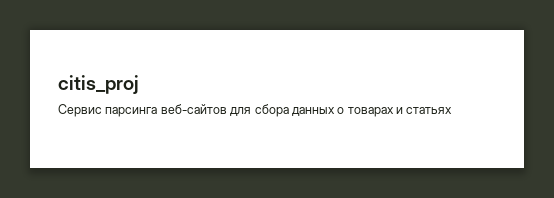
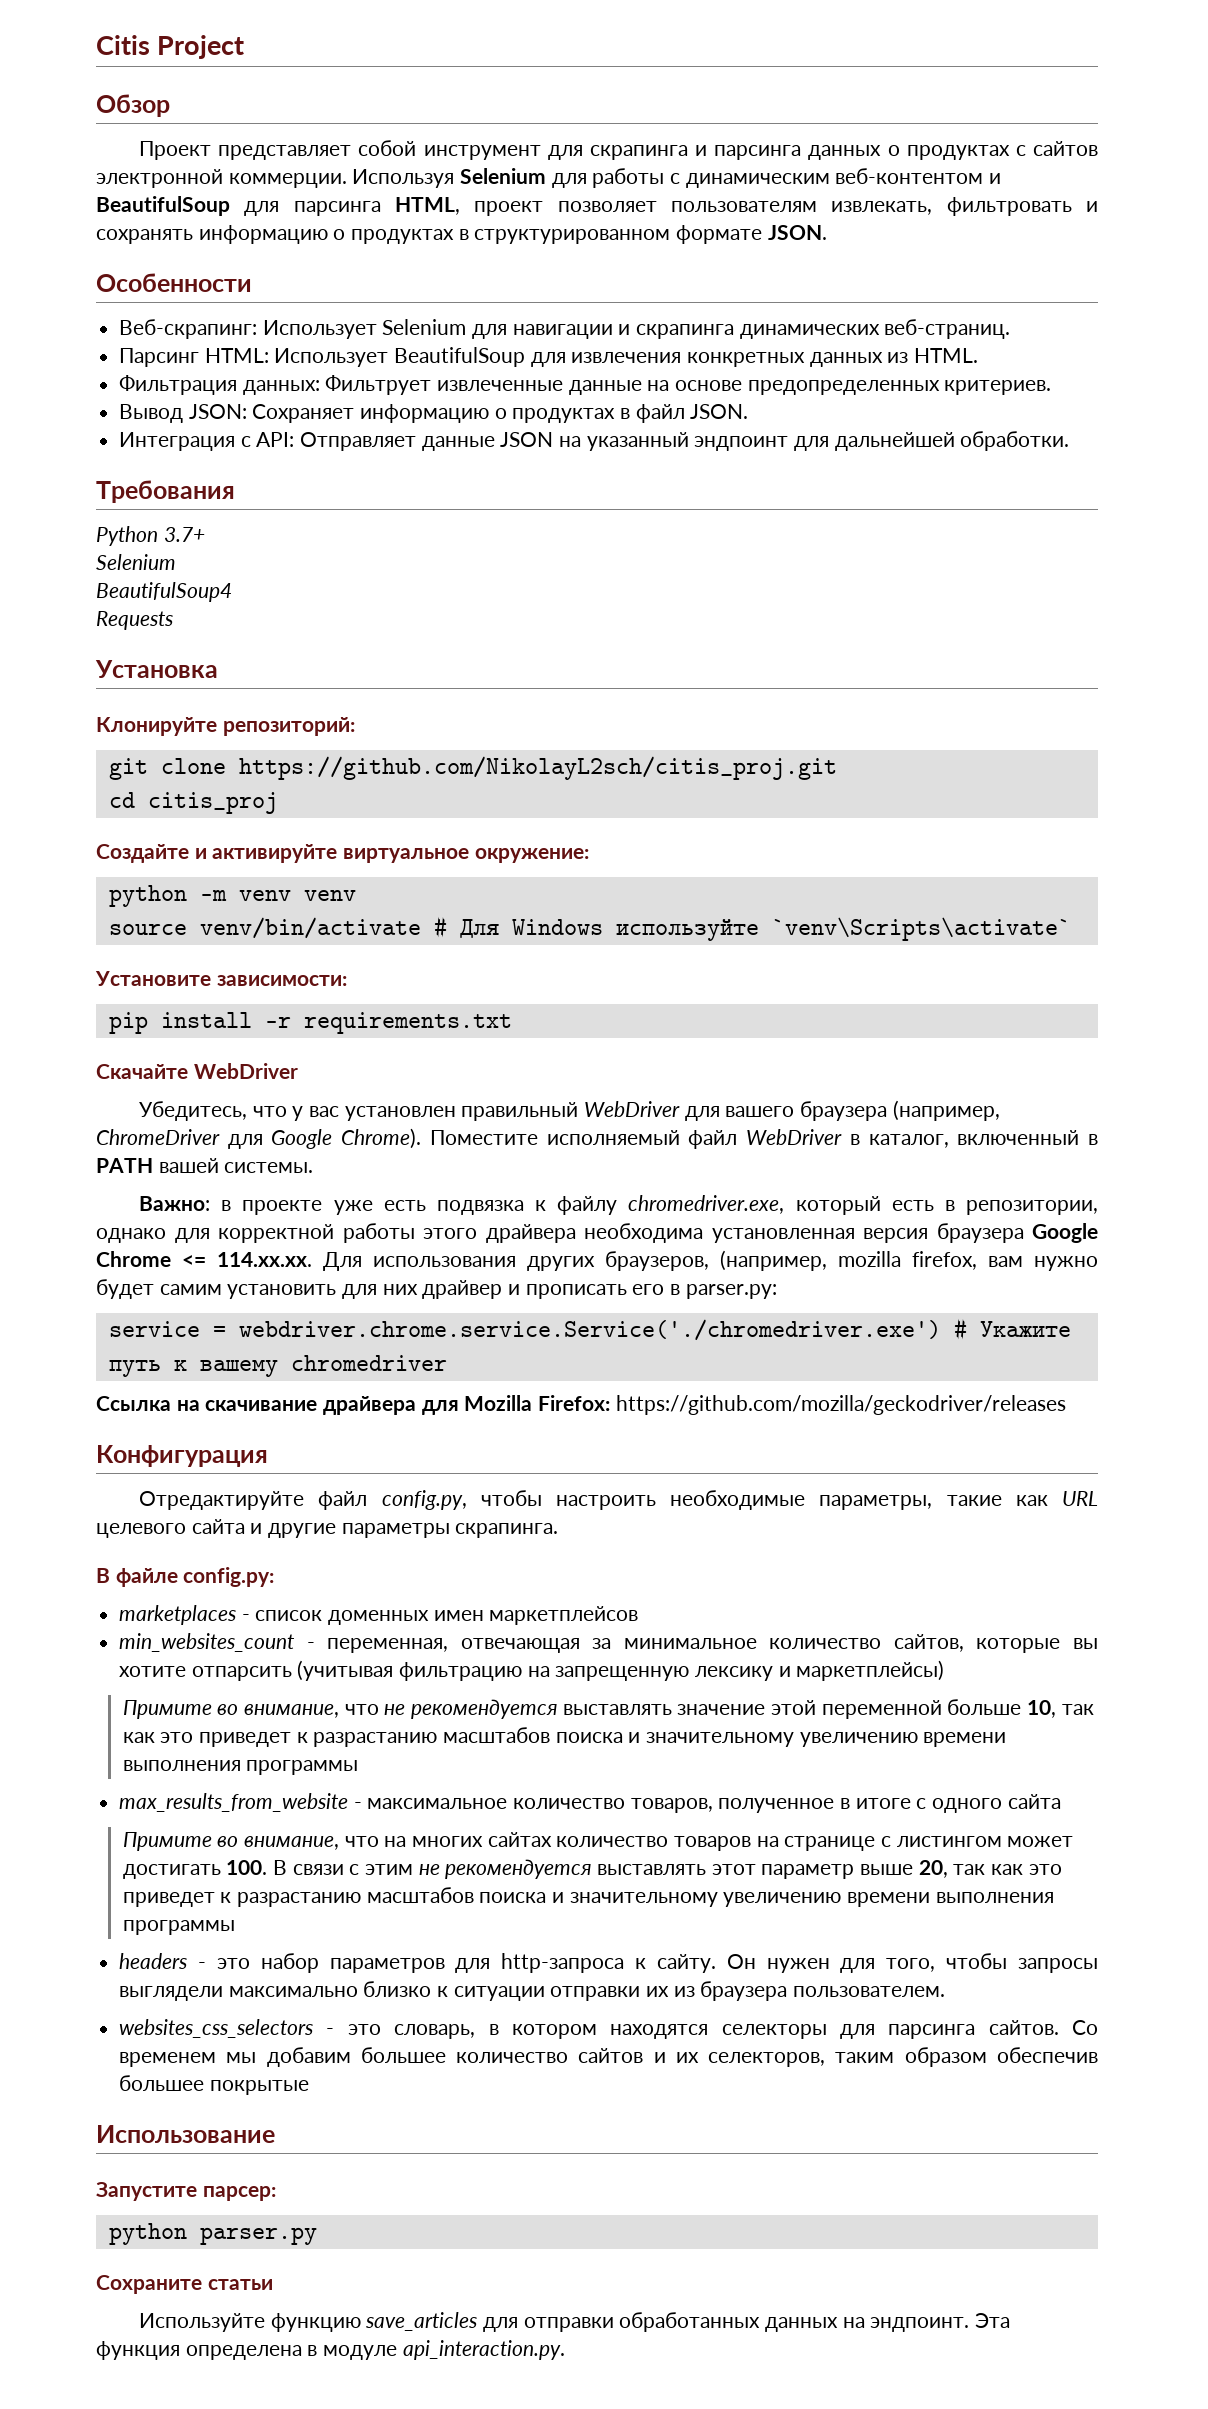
[58,75,139,94] [58,104,453,117] citis_proj // Сервис парсинга веб-сайтов для сбора данных о товарах и статьях -> [96,35,245,59] [96,94,170,117] [139,140,1098,160] [96,168,1002,188] [96,196,1098,216] [96,225,827,244] [96,273,252,292] [119,319,1011,339] [119,347,979,367] [119,375,1052,395] [119,404,749,423] [119,431,1070,451] [96,480,235,503] [96,526,205,546] [96,554,176,570] [96,582,232,602] [96,611,173,630] [95,660,218,678] [96,717,355,736] [108,756,837,780] [108,792,278,814] [96,844,589,863] [108,885,356,907] [108,916,1071,941] [95,971,347,986] [108,1012,512,1034] [96,1063,298,1079] [139,1100,1000,1121] [96,1128,1098,1149] [96,1158,314,1173] [139,1195,1098,1215] [96,1223,1098,1243] [96,1250,1098,1271] [96,1279,777,1299] [108,1318,1071,1341] [108,1355,447,1377] [96,1395,1066,1415] [96,1445,268,1467] [139,1490,1099,1510] [96,1519,559,1538] [96,1567,275,1587] [119,1605,639,1625] [119,1633,1098,1653] [119,1660,945,1681] [122,1699,1094,1719] [122,1727,1007,1747] [122,1760,359,1775] [119,1793,1061,1813] [122,1832,1074,1851] [122,1859,1062,1879] [122,1887,1054,1907] [122,1920,235,1935] [119,1953,1099,1973] [119,1981,946,2001] [119,2019,1098,2039] [119,2047,1098,2067] [119,2075,309,2095] [96,2125,275,2143] [96,2182,276,2201] [108,2223,317,2245] [96,2275,273,2294] [139,2312,1011,2332] [96,2340,565,2360] Citis Project // Обзор // Проект представляет собой инструмент для скрапинга и парсинга данных о продуктах с сайтов электронной коммерции. Используя Selenium для работы с динамическим веб-контентом и BeautifulSoup для парсинга HTML, проект позволяет пользователям извлекать, фильтровать и сохранять информацию о продуктах в структурированном формате JSON. // Особенности // Веб-скрапинг: Использует Selenium для навигации и скрапинга динамических веб-страниц. // Парсинг HTML: Использует BeautifulSoup для извлечения конкретных данных из HTML. // Фильтрация данных: Фильтрует извлеченные данные на основе предопределенных критериев. // Вывод JSON: Сохраняет информацию о продуктах в файл JSON. // Интеграция с API: Отправляет данные JSON на указанный эндпоинт для дальнейшей обработки. // Требования // Python 3.7+ // Selenium // BeautifulSoup4 // Requests // Установка // Клонируйте репозиторий: // git clone https://github.com/NikolayL2sch/citis_proj.git // cd citis_proj // Создайте и активируйте виртуальное окружение: // python -m venv venv // source venv/bin/activate # Для Windows используйте `venv\Scripts\activate` // Установите зависимости: // pip install -r requirements.txt // Скачайте WebDriver // Убедитесь, что у вас установлен правильный WebDriver для вашего браузера (например, ChromeDriver для Google Chrome). Поместите исполняемый файл WebDriver в каталог, включенный в PATH вашей системы. // Важно: в проекте уже есть подвязка к файлу chromedriver.exe, который есть в репозитории, однако для корректной работы этого драйвера необходима установленная версия браузера Google Chrome <= 114.xx.xx. Для использования других браузеров, (например, mozilla firefox, вам нужно будет самим установить для них драйвер и прописать его в parser.py: // service = webdriver.chrome.service.Service('./chromedriver.exe') # Укажите путь к вашему chromedriver // Ссылка на скачивание драйвера для Mozilla Firefox: https://github.com/mozilla/geckodriver/releases // Конфигурация // Отредактируйте файл config.py, чтобы настроить необходимые параметры, такие как URL целевого сайта и другие параметры скрапинга. // В файле config.py: // marketplaces - список доменных имен маркетплейсов // min_websites_count - переменная, отвечающая за минимальное количество сайтов, которые вы хотите отпарсить (учитывая фильтрацию на запрещенную лексику и маркетплейсы) // Примите во внимание, что не рекомендуется выставлять значение этой переменной больше 10, так как это приведет к разрастанию масштабов поиска и значительному увеличению времени выполнения программы // max_results_from_website - максимальное количество товаров, полученное в итоге с одного сайта // Примите во внимание, что на многих сайтах количество товаров на странице с листингом может достигать 100. В связи с этим не рекомендуется выставлять этот параметр выше 20, так как это приведет к разрастанию масштабов поиска и значительному увеличению времени выполнения программы // headers - это набор параметров для http-запроса к сайту. Он нужен для того, чтобы запросы выглядели максимально близко к ситуации отправки их из браузера пользователем. // websites_css_selectors - это словарь, в котором находятся селекторы для парсинга сайтов. Со временем мы добавим большее количество сайтов и их селекторов, таким образом обеспечив большее покрытые // Использование // Запустите парсер: // python parser.py // Сохраните статьи // Используйте функцию save_articles для отправки обработанных данных на эндпоинт. Эта функция определена в модуле api_interaction.py.

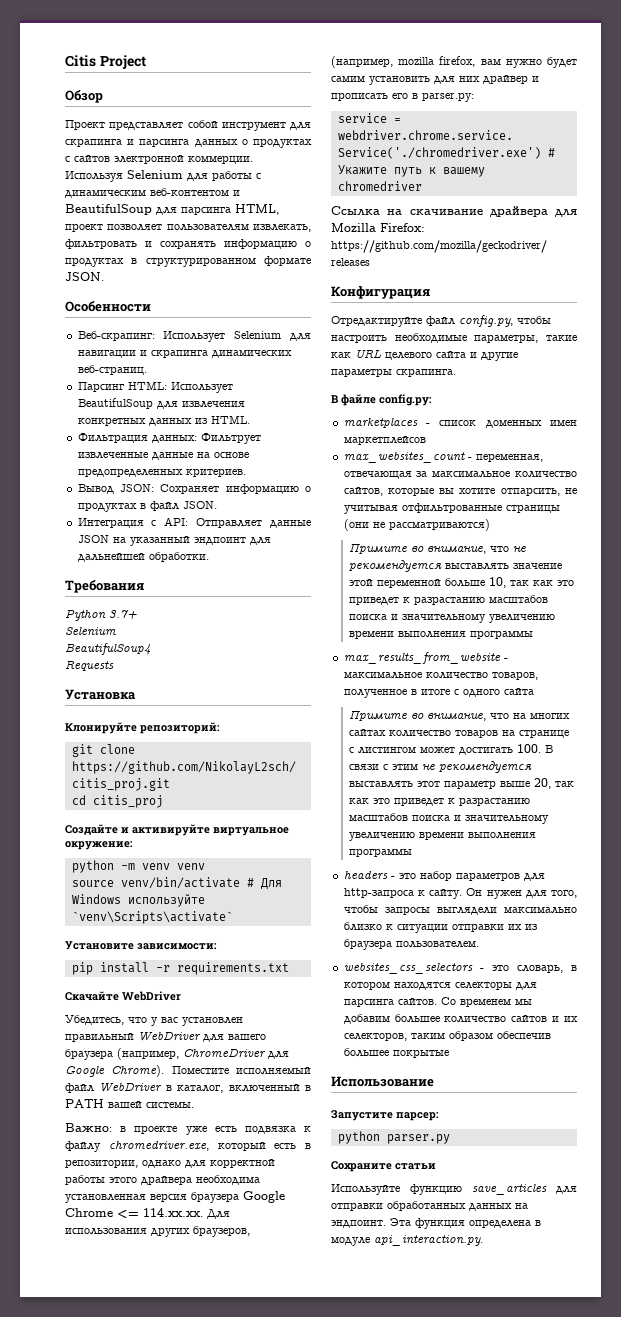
[119,1633,296,1652] min_websites_count -> [343,451,465,463] max_websites_count
[623,1638,757,1649] минимальное -> [432,470,511,478] максимальное
[191,1660,945,1681] отпарсить (учитывая фильтрацию на запрещенную лексику и маркетплейсы) -> [500,488,577,496] [343,503,560,514] [343,519,490,531] отпарсить, не учитывая отфильтрованные страницы (они не рассматриваются)

